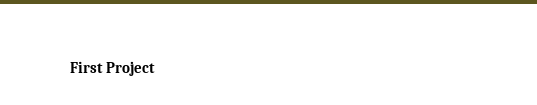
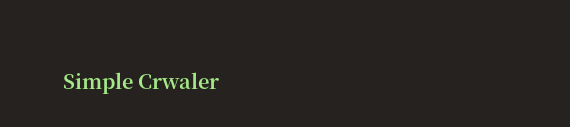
[70,61,156,76] First Project -> [63,72,220,94] Simple Crwaler

